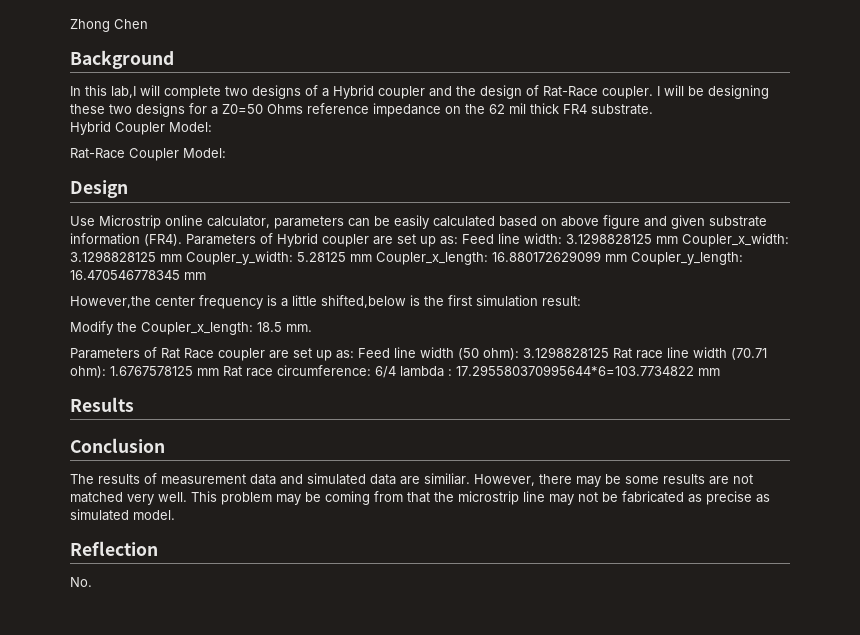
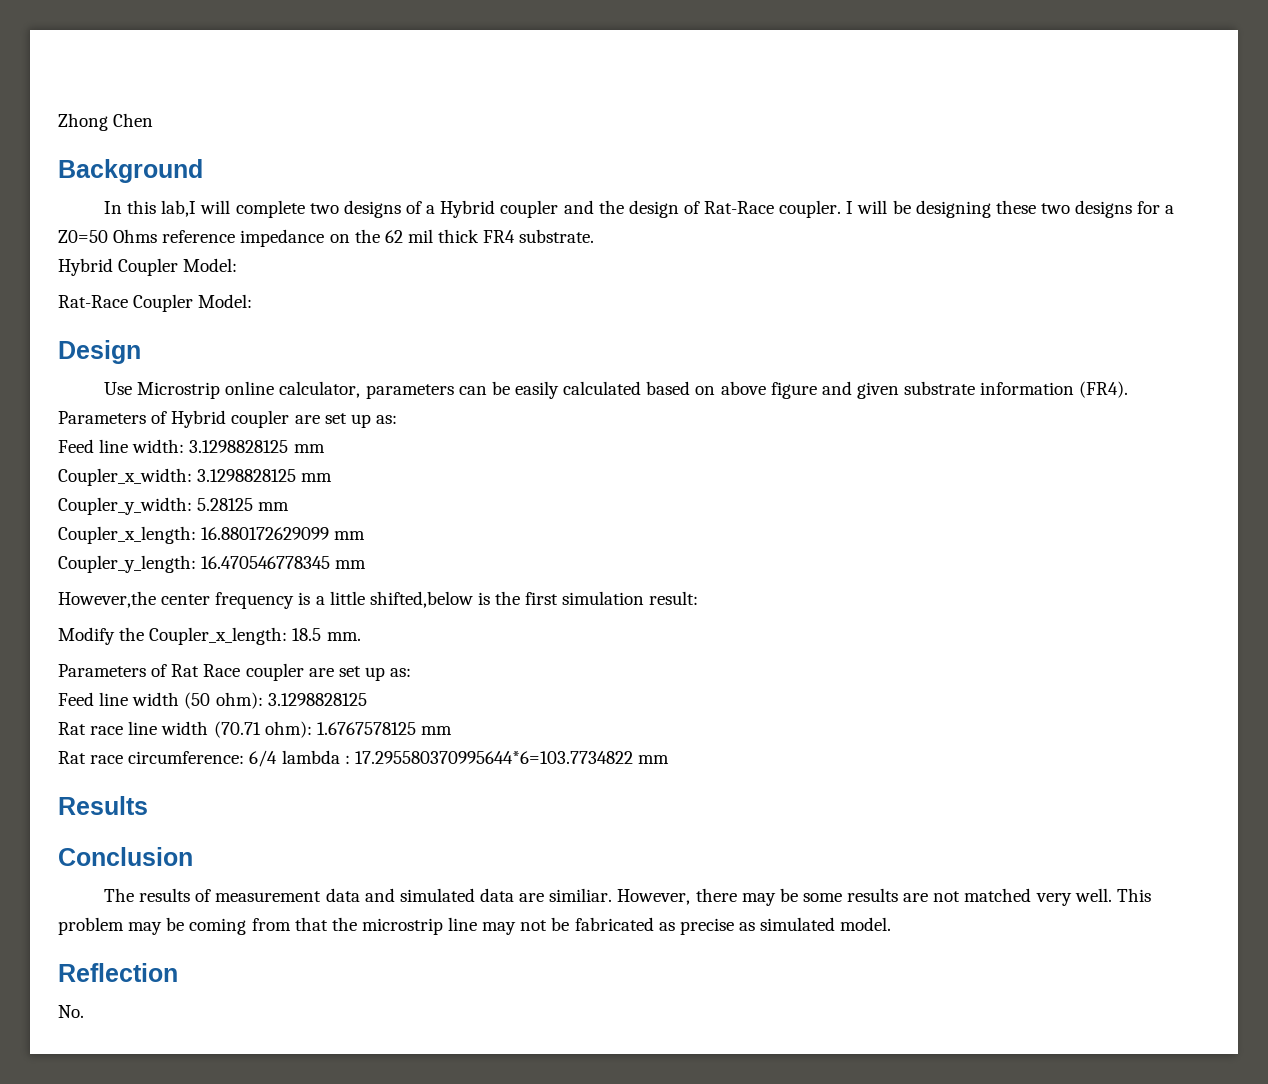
(458, 240) none -> (397, 419) //
(678, 240) none -> (325, 448) //
(182, 258) none -> (333, 477) //
(372, 258) none -> (290, 506) //
(627, 258) none -> (366, 535) //
(354, 354) none -> (412, 672) //
(609, 352) none -> (367, 699) //
(219, 372) none -> (452, 730) //

